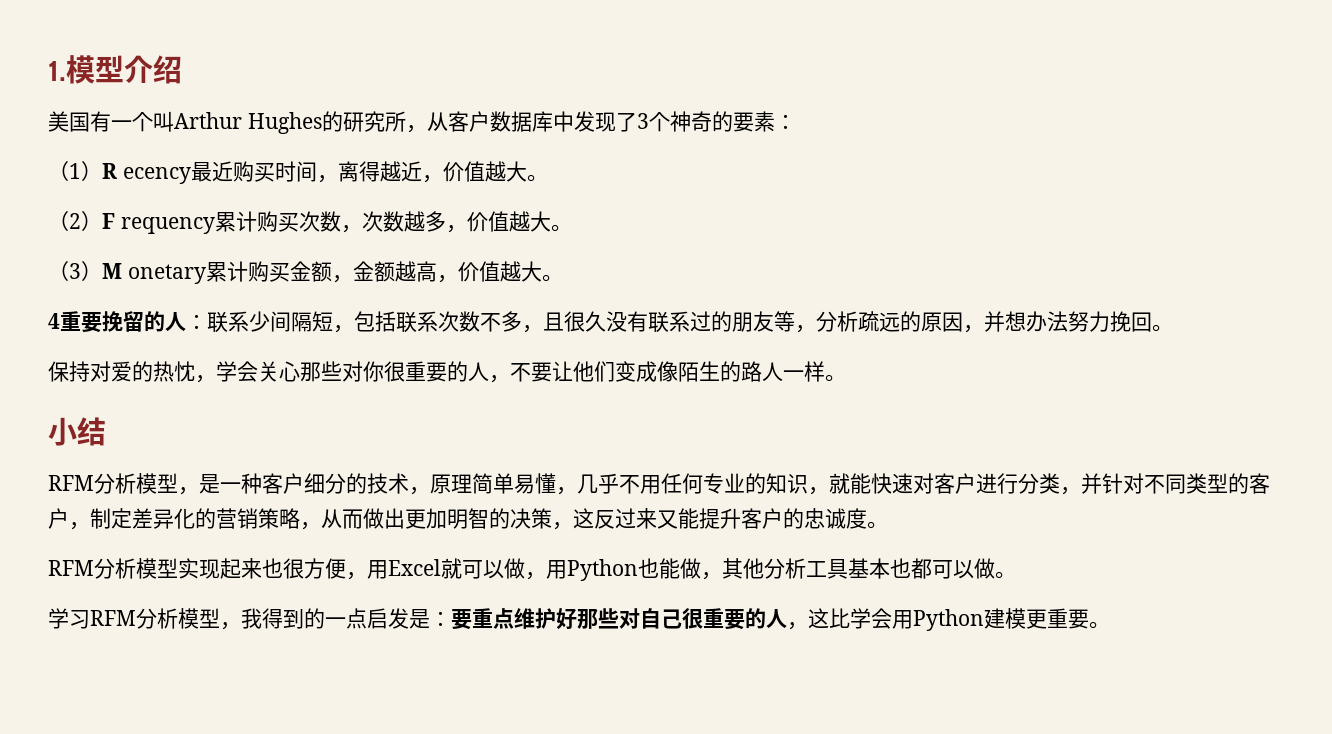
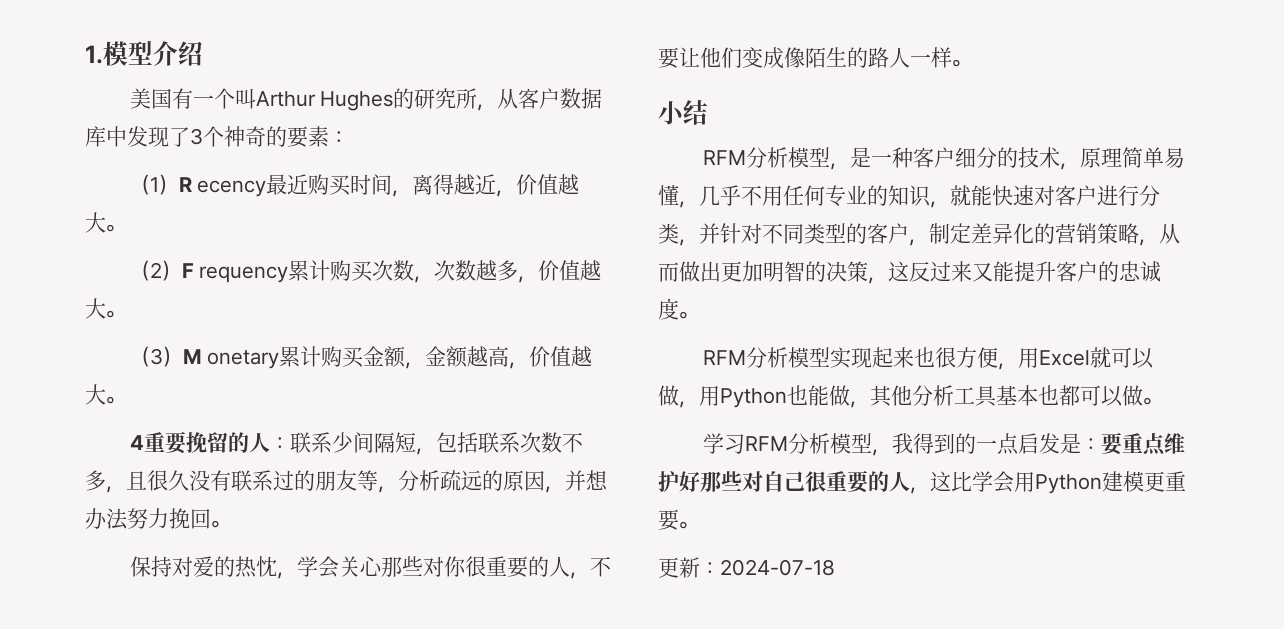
(1110, 625) none -> [658,557,835,578] // 更新：2024-07-18

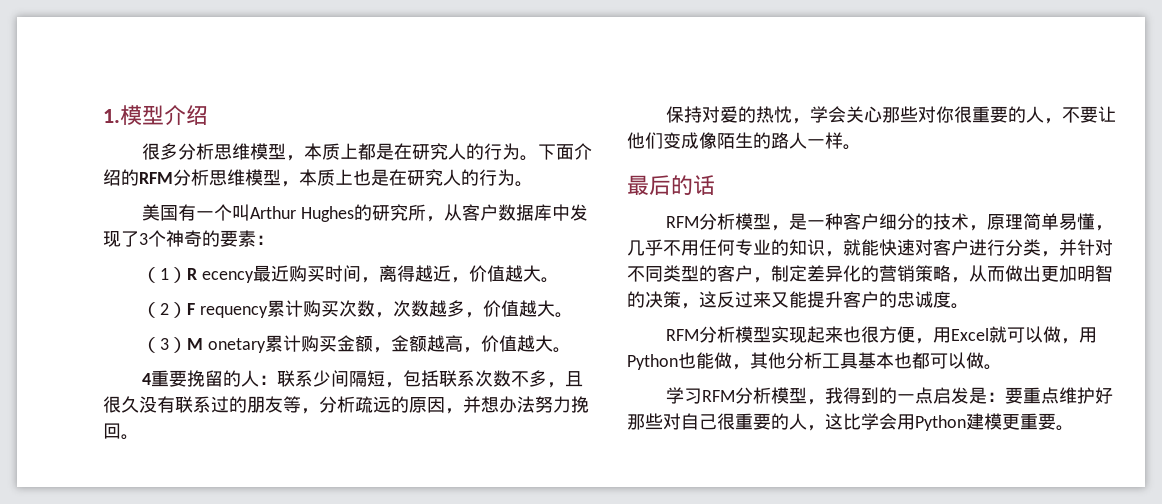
(203, 53) none -> [141,143,592,161] [103,169,533,187] // 很多分析思维模型，本质上都是在研究人的行为。下面介绍的RFM分析思维模型，本质上也是在研究人的行为。
[658,100,708,125] 小结 -> [627,175,715,195] 最后的话
[658,557,835,578] // 更新：2024-07-18 -> (1074, 428) none

